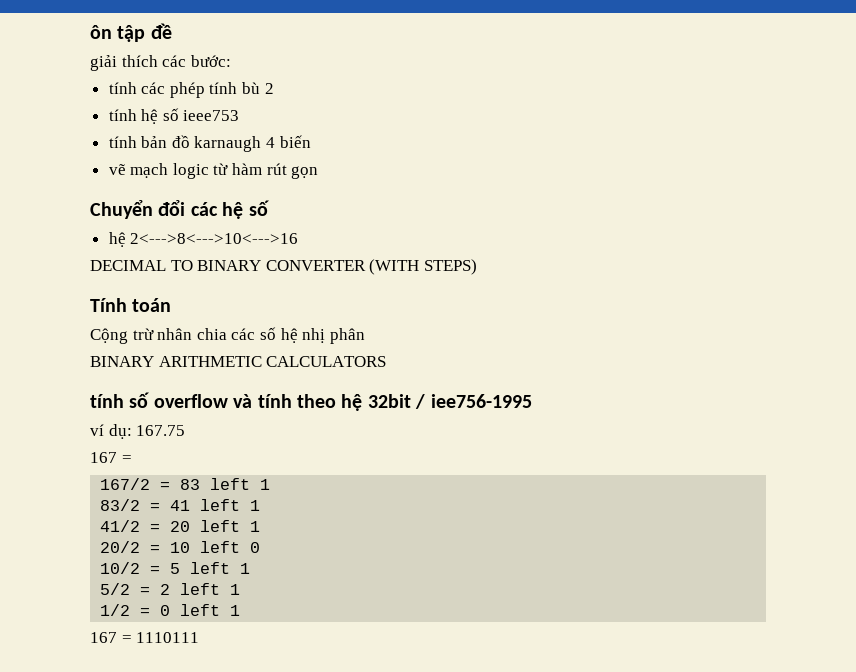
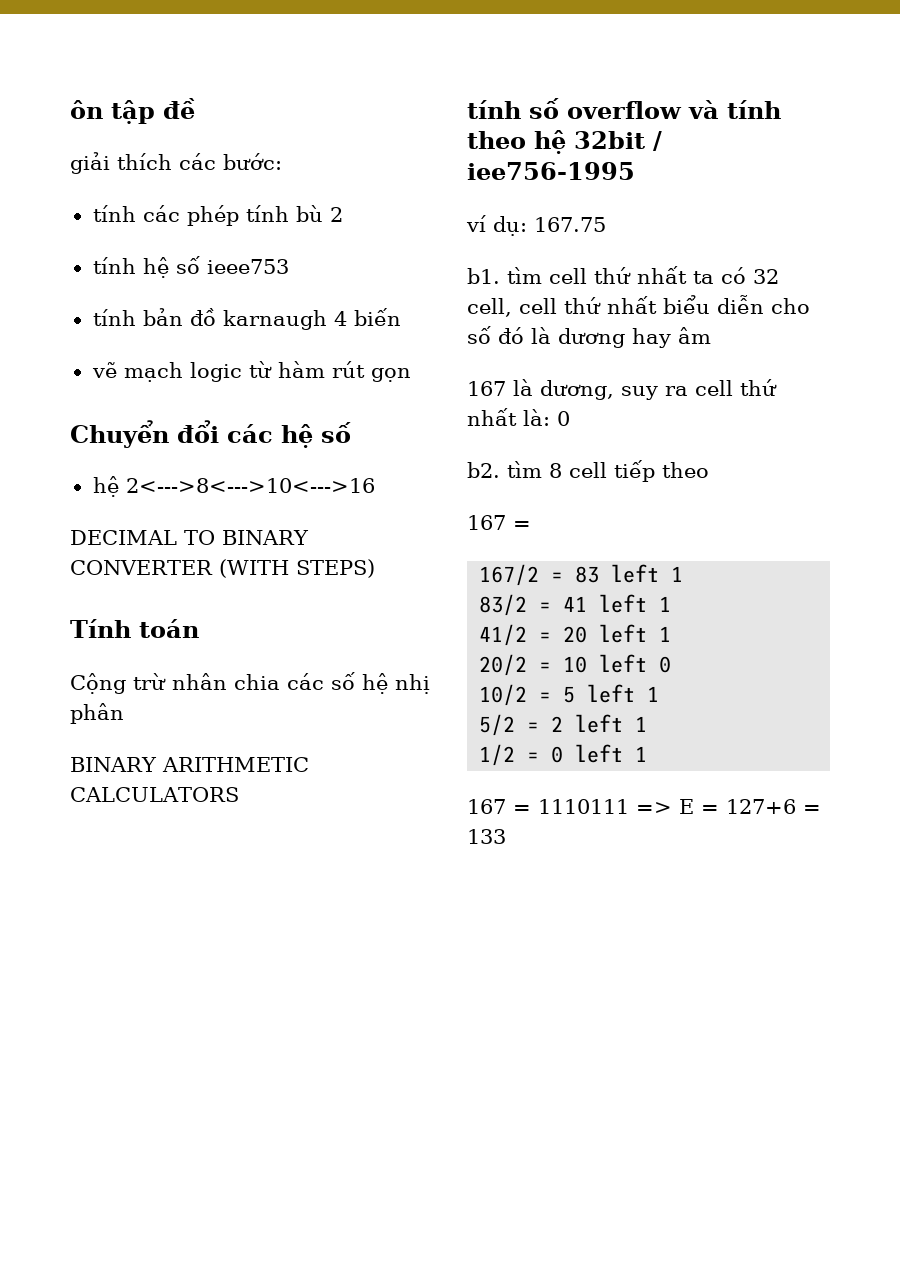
(186, 430) none -> [467,266,779,284] [467,295,810,317] [467,326,711,348] [467,379,777,400] [467,408,570,426] [467,460,709,482] // b1. tìm cell thứ nhất ta có 32 cell, cell thứ nhất biểu diễn cho số đó là dương hay âm // 167 là dương, suy ra cell thứ nhất là: 0 // b2. tìm 8 cell tiếp theo
(200, 637) none -> [636,799,821,814] [467,829,506,844] => E = 127+6 = 133

